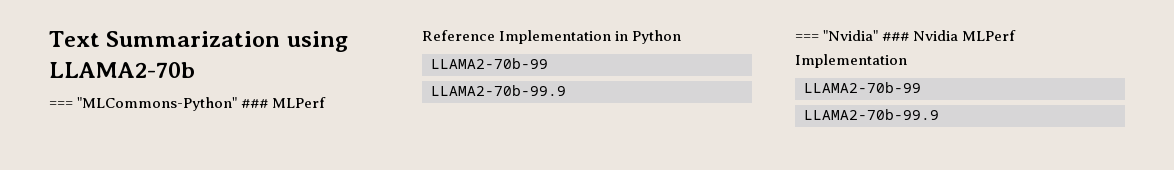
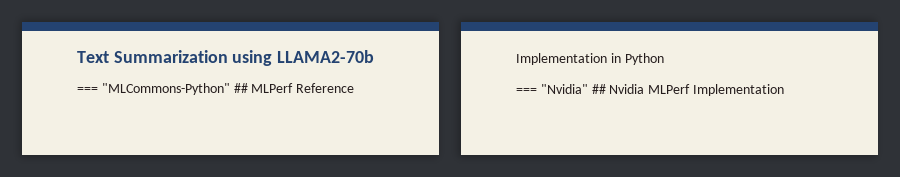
[241,99,269,108] ### -> [233,83,248,93] ##
[431,58,548,69] [431,85,566,96] // LLAMA2-70b-99 // LLAMA2-70b-99.9 -> (664, 59) none
[882,32,910,41] ### -> [591,84,606,94] ##
[804,82,921,93] [804,109,939,120] // LLAMA2-70b-99 // LLAMA2-70b-99.9 -> (784, 90) none

